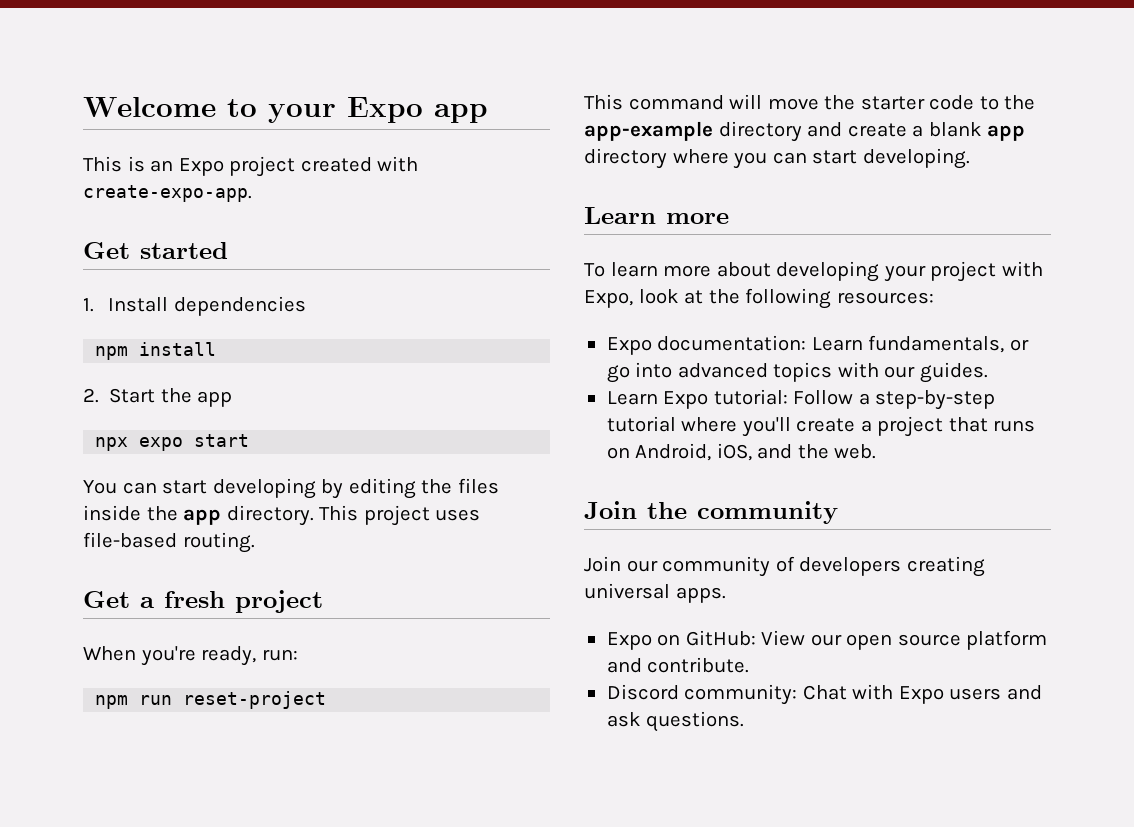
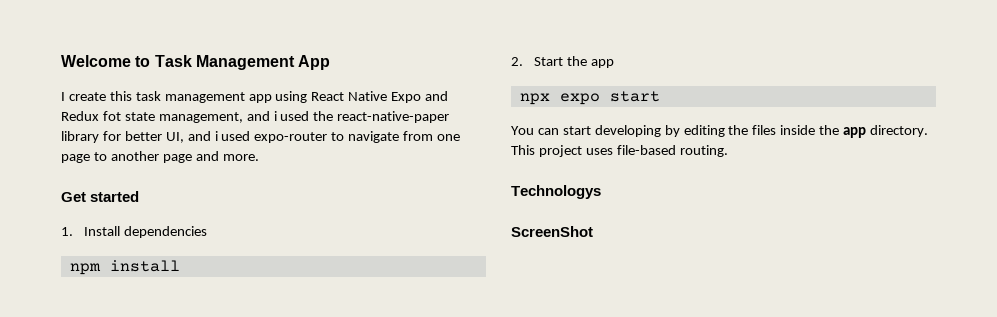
[268,97,488,123] [83,156,419,177] [83,185,252,202] your Expo app // This is an Expo project created with create-expo-app. -> [154,55,331,70] [61,91,449,103] [61,111,450,123] [61,131,461,143] [61,151,259,163] Task Management App // I create this task management app using React Native Expo and Redux fot state management, and i used the react-native-paper library for better UI, and i used expo-router to navigate from one page to another page and more.
[83,590,323,613] [83,646,298,666] [95,691,327,709] [584,94,1036,110] [584,121,1026,142] [584,148,970,169] [584,207,729,224] [584,261,1043,282] [584,288,934,309] [606,335,1029,355] [606,362,988,383] [606,389,996,410] [606,416,1036,437] [606,443,877,461] [584,501,838,524] [584,556,985,577] [584,583,726,603] [606,630,1048,650] [606,657,750,673] [606,684,1042,705] [606,711,745,732] Get a fresh project // When you're ready, run: // npm run reset-project // This command will move the starter code to the app-example directory and create a blank app directory where you can start developing. // Learn more // To learn more about developing your project with Expo, look at the following resources: // Expo documentation: Learn fundamentals, or go into advanced topics with our guides. // Learn Expo tutorial: Follow a step-by-step tutorial where you'll create a project that runs on Android, iOS, and the web. // Join the community // Join our community of developers creating universal apps. // Expo on GitHub: View our open source platform and contribute. // Discord community: Chat with Expo users and ask questions. -> [511,185,601,199] [511,226,593,237] Technologys // ScreenShot

